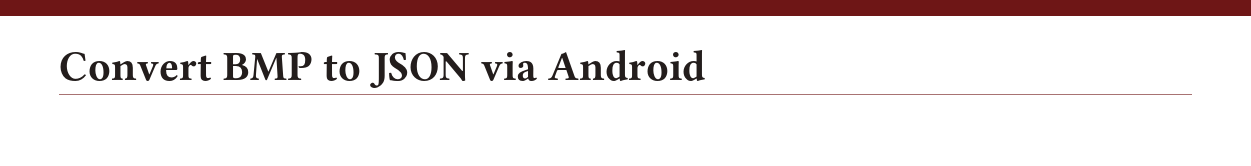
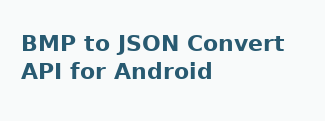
[59,52,212,81] Convert -> (21, 43) none
[480,52,537,81] via -> [187,35,285,51] [21,62,106,79] Convert API for

